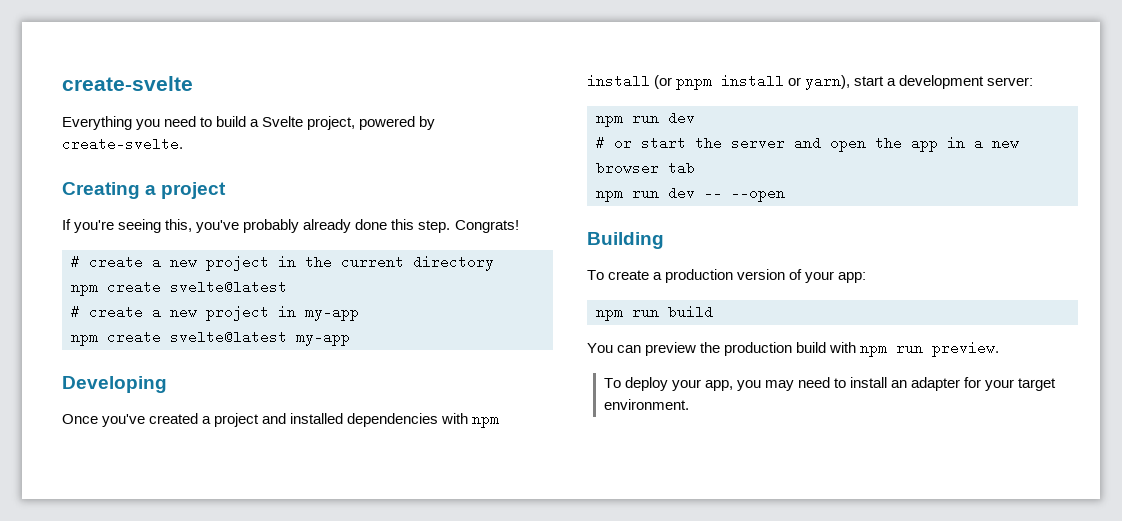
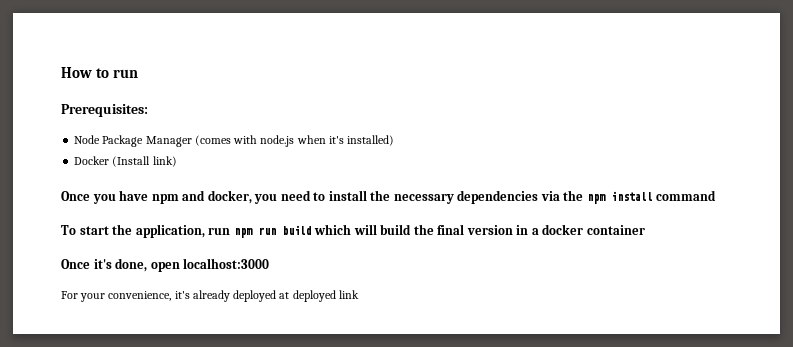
[62,76,193,91] [62,116,436,130] [62,137,183,151] [62,182,227,199] [62,219,519,233] [71,255,494,271] [71,280,287,296] [71,305,359,321] [71,330,350,346] [62,376,167,393] [62,413,500,428] [587,74,1034,90] [596,111,695,127] [596,136,1019,152] [596,161,695,175] [596,186,785,202] [587,232,664,249] [587,269,867,283] [596,305,713,321] [587,341,1000,357] [603,377,1057,391] [603,399,689,410] create-svelte // Everything you need to build a Svelte project, powered by create-svelte. // Creating a project // If you're seeing this, you've probably already done this step. Congrats! // # create a new project in the current directory // npm create svelte@latest // # create a new project in my-app // npm create svelte@latest my-app // Developing // Once you've created a project and installed dependencies with npm install (or pnpm install or yarn), start a development server: // npm run dev // # or start the server and open the app in a new browser tab // npm run dev -- --open // Building // To create a production version of your app: // npm run build // You can preview the production build with npm run preview. // To deploy your app, you may need to install an adapter for your target environment. -> [61,67,139,78] [61,104,148,117] [74,135,395,147] [74,156,177,167] [61,190,717,204] [61,224,645,238] [61,258,270,272] [61,290,359,302] How to run // Prerequisites: // Node Package Manager (comes with node.js when it's installed) // Docker (Install link) // Once you have npm and docker, you need to install the necessary dependencies via the npm install command // To start the application, run npm run build which will build the final version in a docker container // Once it's done, open localhost:3000 // For your convenience, it's already deployed at deployed link

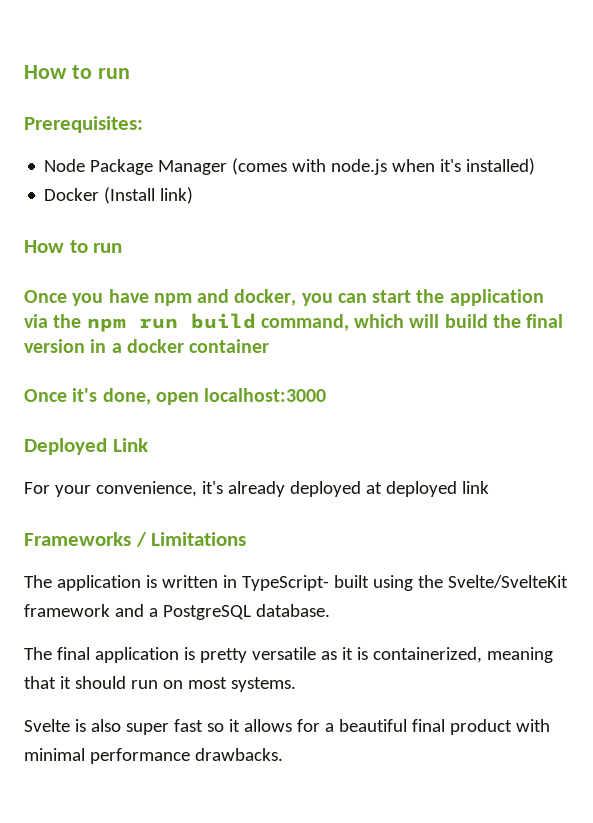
(177, 161) none -> [24,240,123,253] // How to run
[280,190,717,204] [61,224,231,238] need to install the necessary dependencies via the npm install command // To start the application, run -> [337,289,544,306] [24,314,82,328] can start the application via the
(312, 230) none -> [260,314,349,331] command,
(270, 263) none -> [24,438,148,455] // Deployed Link
(359, 294) none -> [24,532,247,547] [24,575,568,591] [24,604,330,620] [24,647,553,663] [24,676,296,692] [24,719,550,735] [24,748,283,764] // Frameworks / Limitations // The application is written in TypeScript- built using the Svelte/SvelteKit framework and a PostgreSQL database. // The final application is pretty versatile as it is containerized, meaning that it should run on most systems. // Svelte is also super fast so it allows for a beautiful final product with minimal performance drawbacks.

